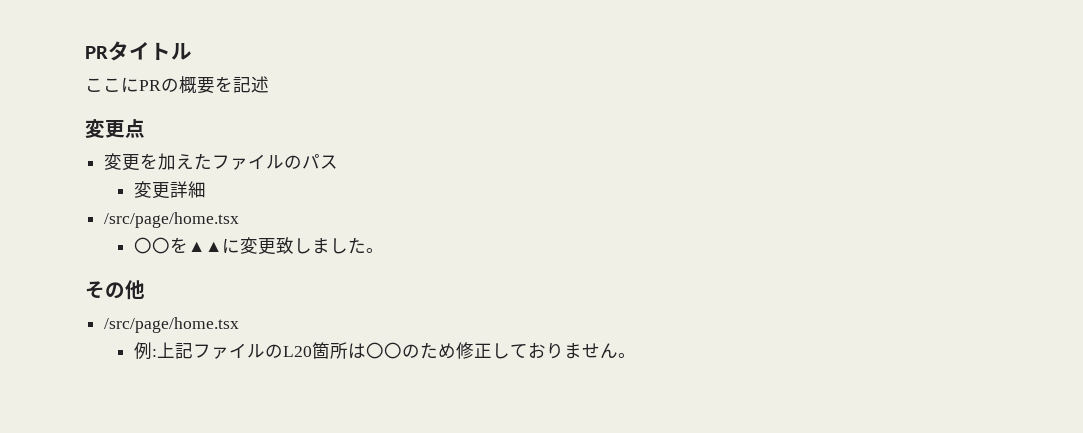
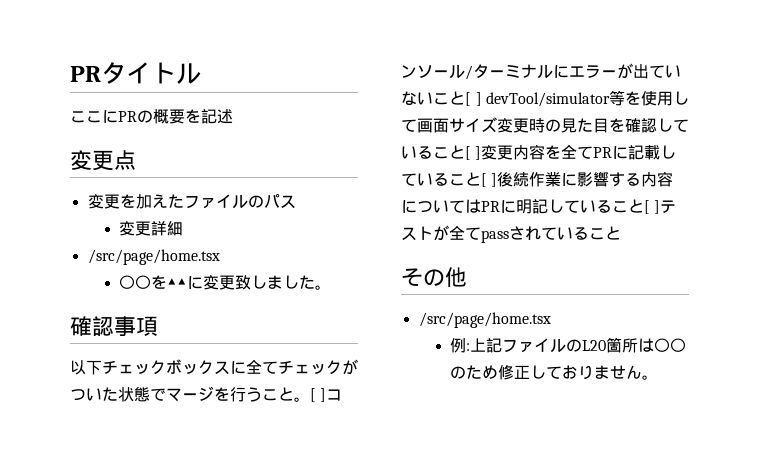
(385, 250) none -> [70,316,158,337] [70,359,358,375] [70,386,343,402] [401,63,681,80] [401,90,689,107] [401,117,689,133] [401,144,677,160] [401,171,674,187] [401,199,677,214] [401,225,621,243] // 確認事項 // 以下チェックボックスに全てチェックがついた状態でマージを行うこと。[ ]コンソール/ターミナルにエラーが出ていないこと[ ] devTool/simulator等を使用して画面サイズ変更時の見た目を確認していること[ ]変更内容を全てPRに記載していること[ ]後続作業に影響する内容についてはPRに明記していること[ ]テストが全てpassされていること

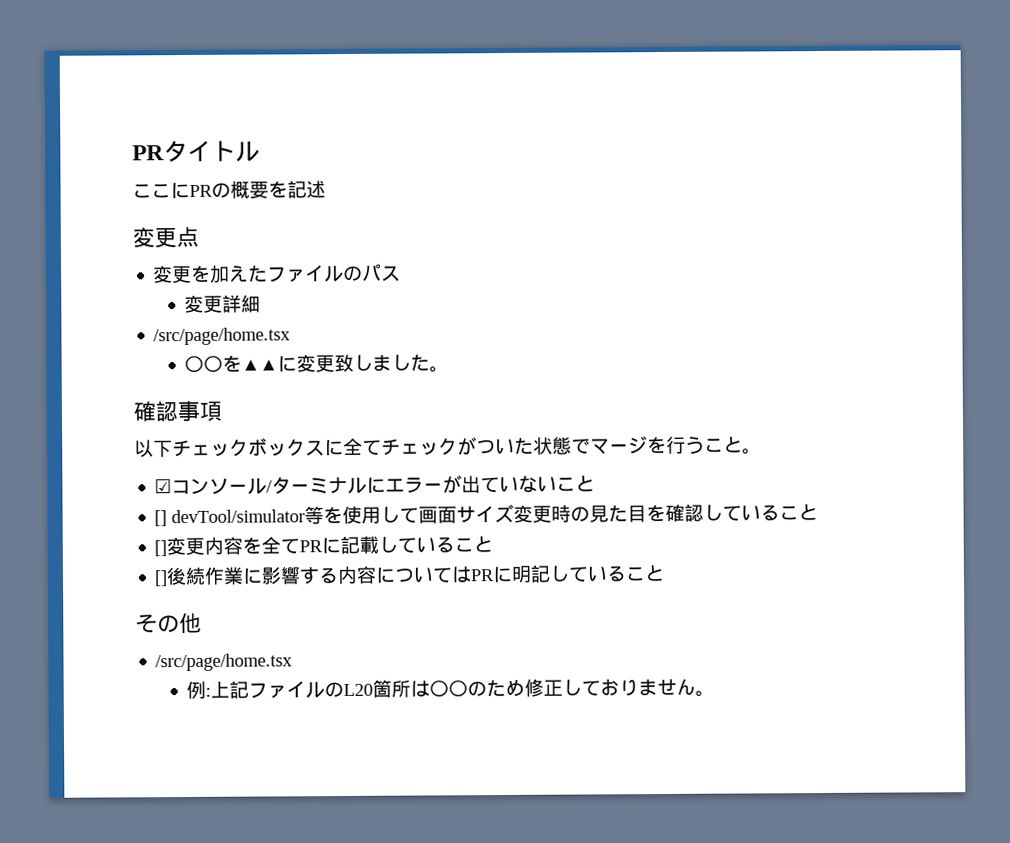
[310,388,327,402] [ ] -> [154,479,173,494] // ☑
[465,92,482,106] [ ] -> [154,510,168,527] // []
[465,146,482,160] [ ] -> [154,540,168,557] // []
[481,173,498,187] [ ] -> [154,570,169,587] // []
[644,200,677,214] [401,225,621,243] [ ]テストが全てpassされていること -> (666, 573) none

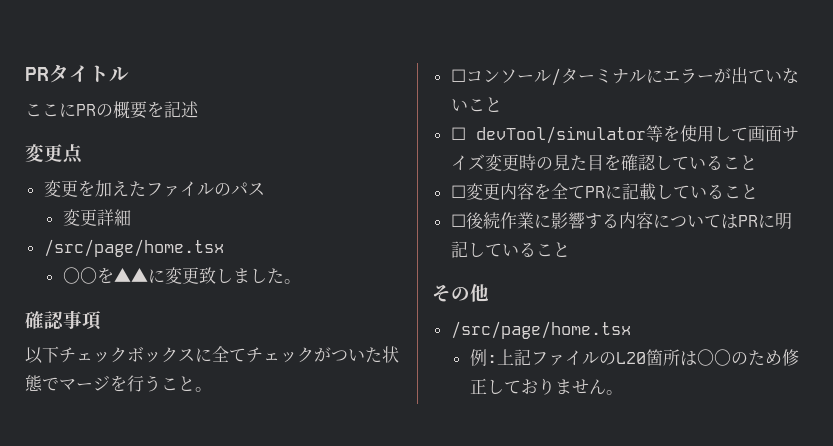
[154,479,173,494] ☑ -> [450,69,466,82] ☐
[154,510,168,527] [] -> [450,127,466,140] ☐
[154,540,168,557] [] -> [450,185,466,198] ☐
[154,570,169,587] [] -> [450,214,466,227] ☐

